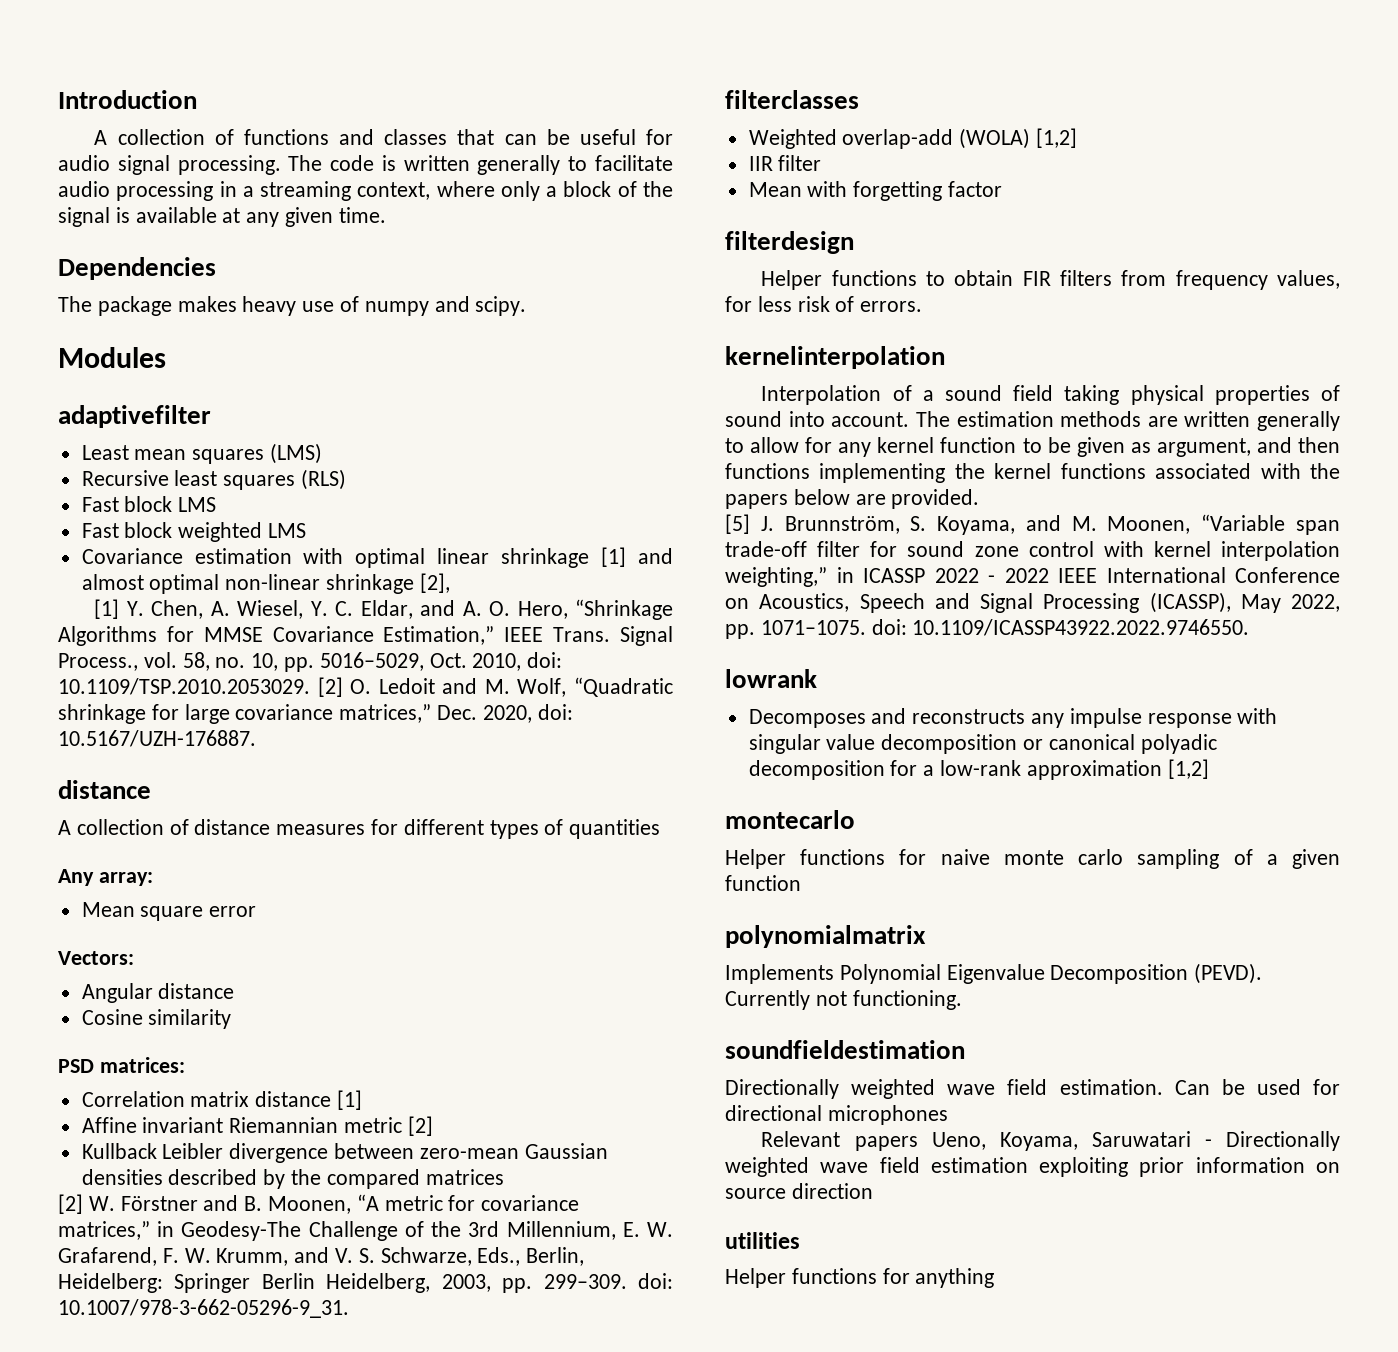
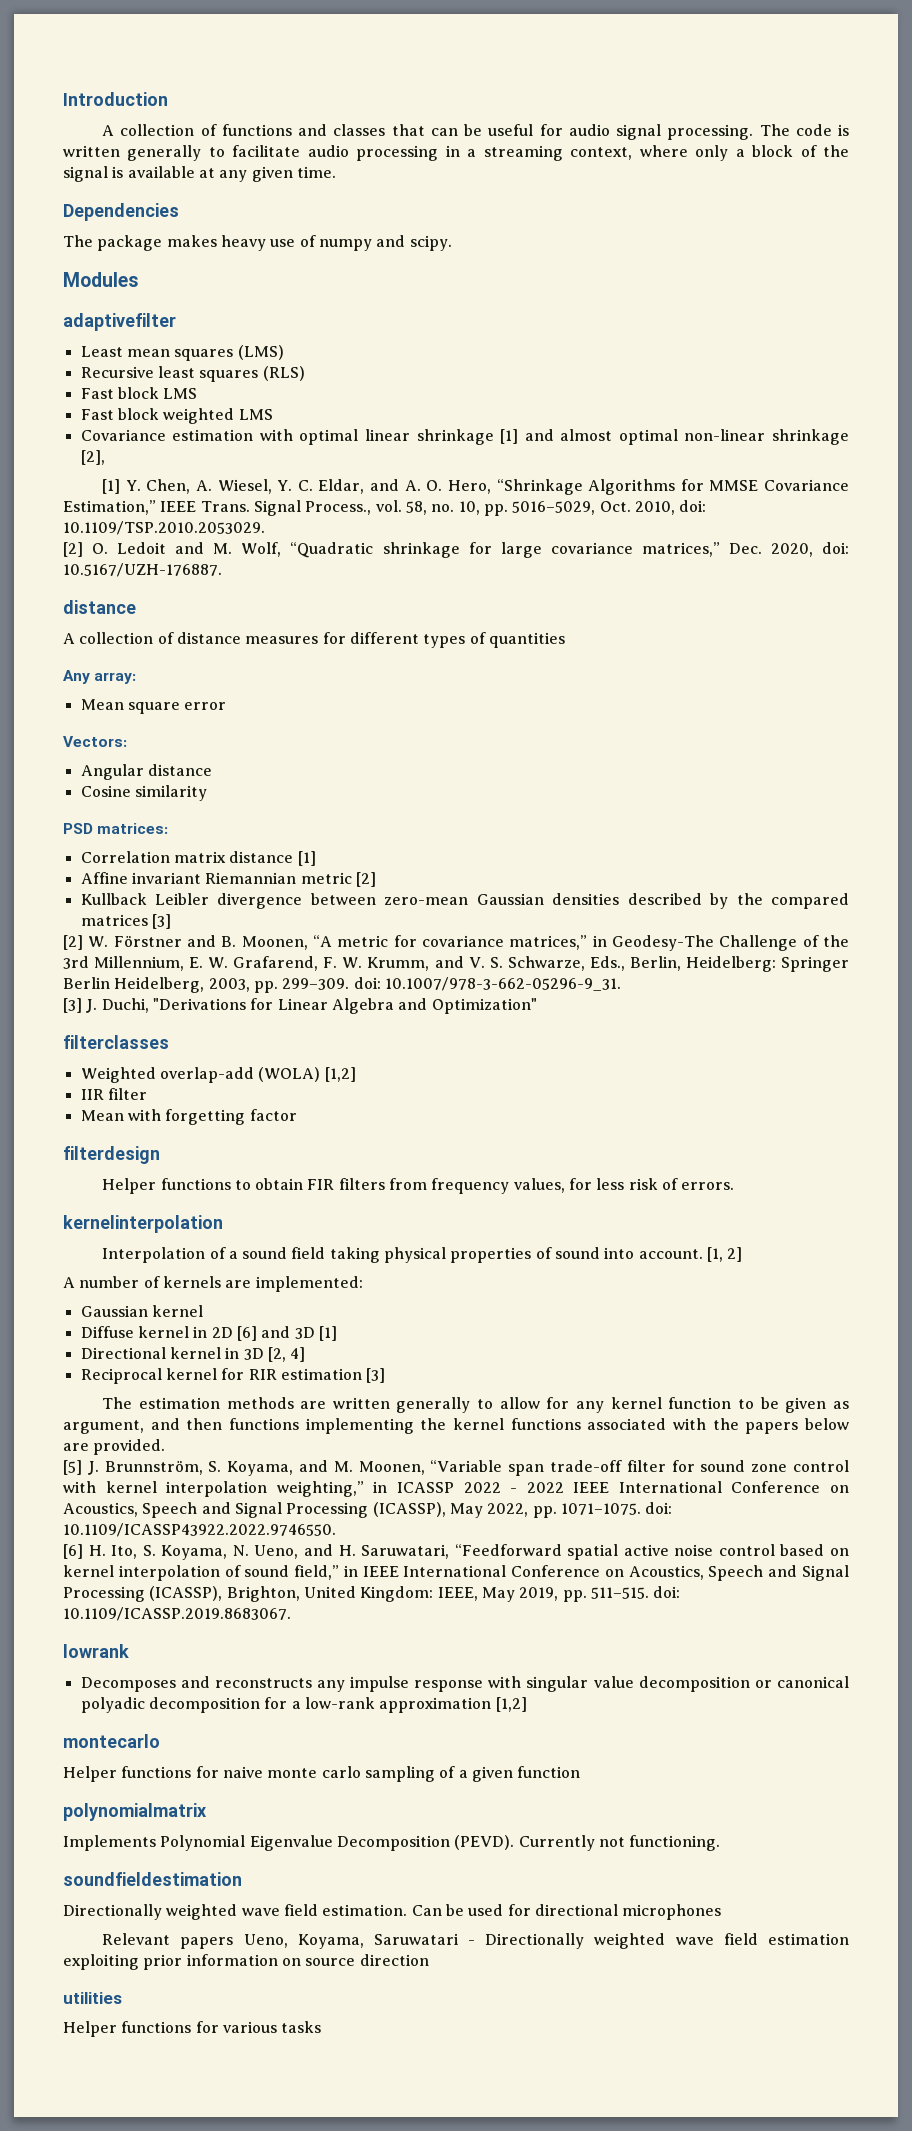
(310, 686) none -> (265, 528) //
(504, 1177) none -> [151,914,171,929] [3]
(349, 1308) none -> [63,998,537,1014] // [3] J. Duchi, "Derivations for Linear Algebra and Optimization"
(910, 419) none -> [707,1247,743,1262] [63,1276,363,1292] [80,1305,203,1317] [80,1326,337,1341] [80,1347,306,1362] [80,1368,386,1384] [1, 2] // A number of kernels are implemented: // Gaussian kernel // Diffuse kernel in 2D [6] and 3D [1] // Directional kernel in 3D [2, 4] // Reciprocal kernel for RIR estimation [3] //
(1250, 627) none -> [63,1544,849,1560] [63,1565,849,1581] [63,1586,681,1602] [63,1607,291,1621] // [6] H. Ito, S. Koyama, N. Ueno, and H. Saruwatari, “Feedforward spatial active noise control based on kernel interpolation of sound field,” in IEEE International Conference on Acoustics, Speech and Signal Processing (ICASSP), Brighton, United Kingdom: IEEE, May 2019, pp. 511–515. doi: 10.1109/ICASSP.2019.8683067.
[915,1268,995,1288] anything -> [222,2021,322,2033] various tasks

